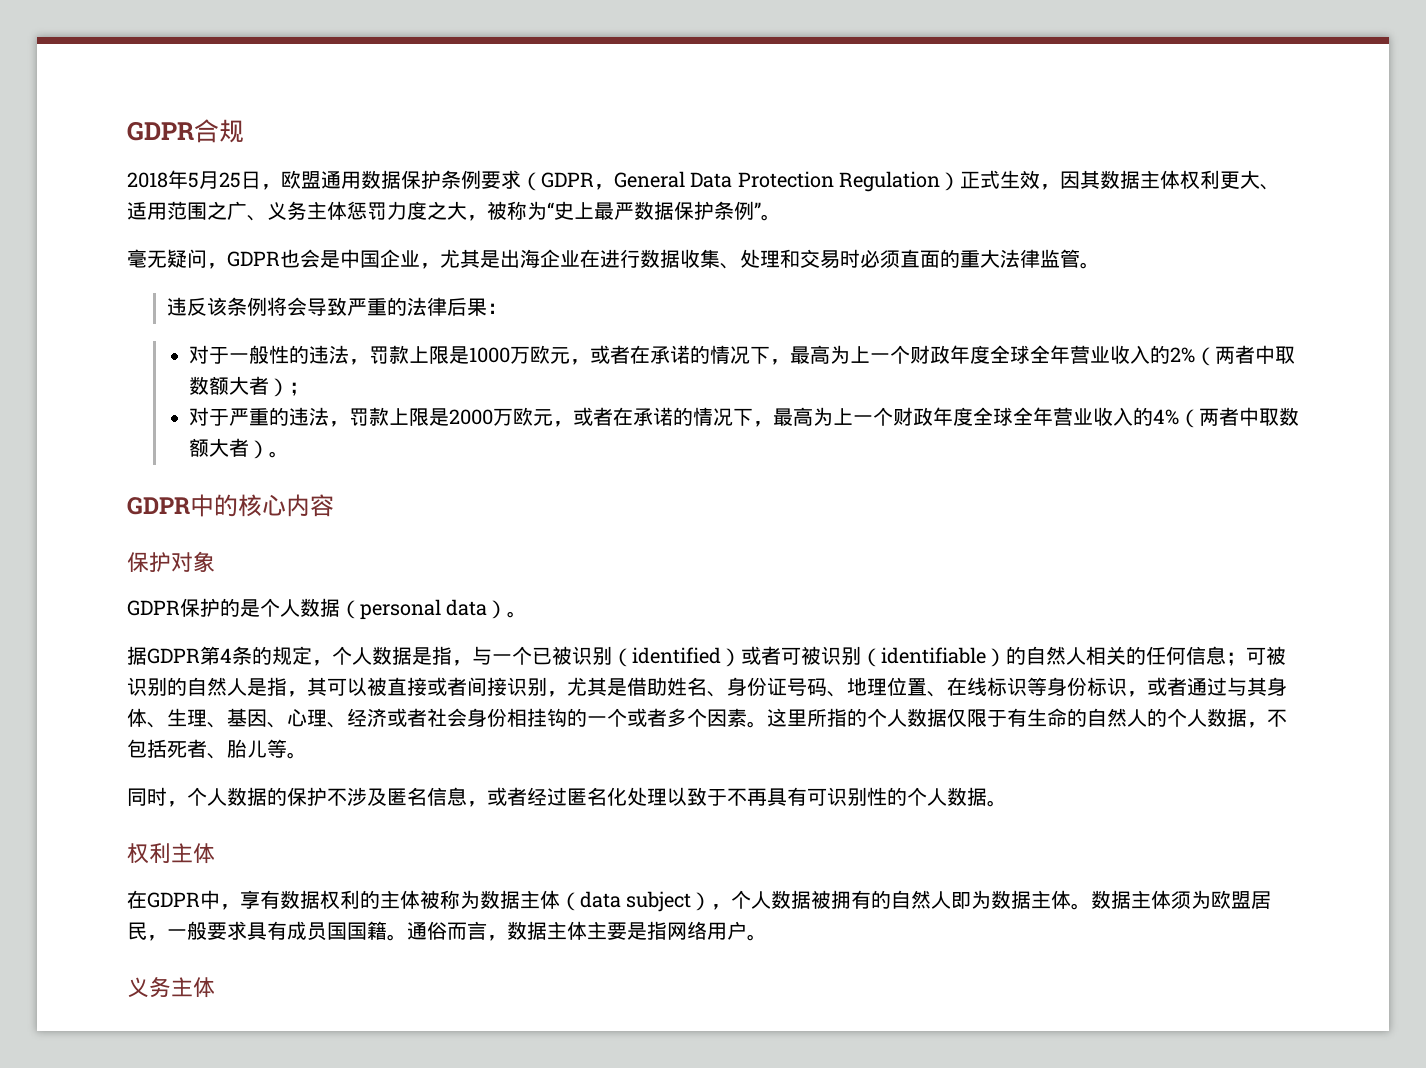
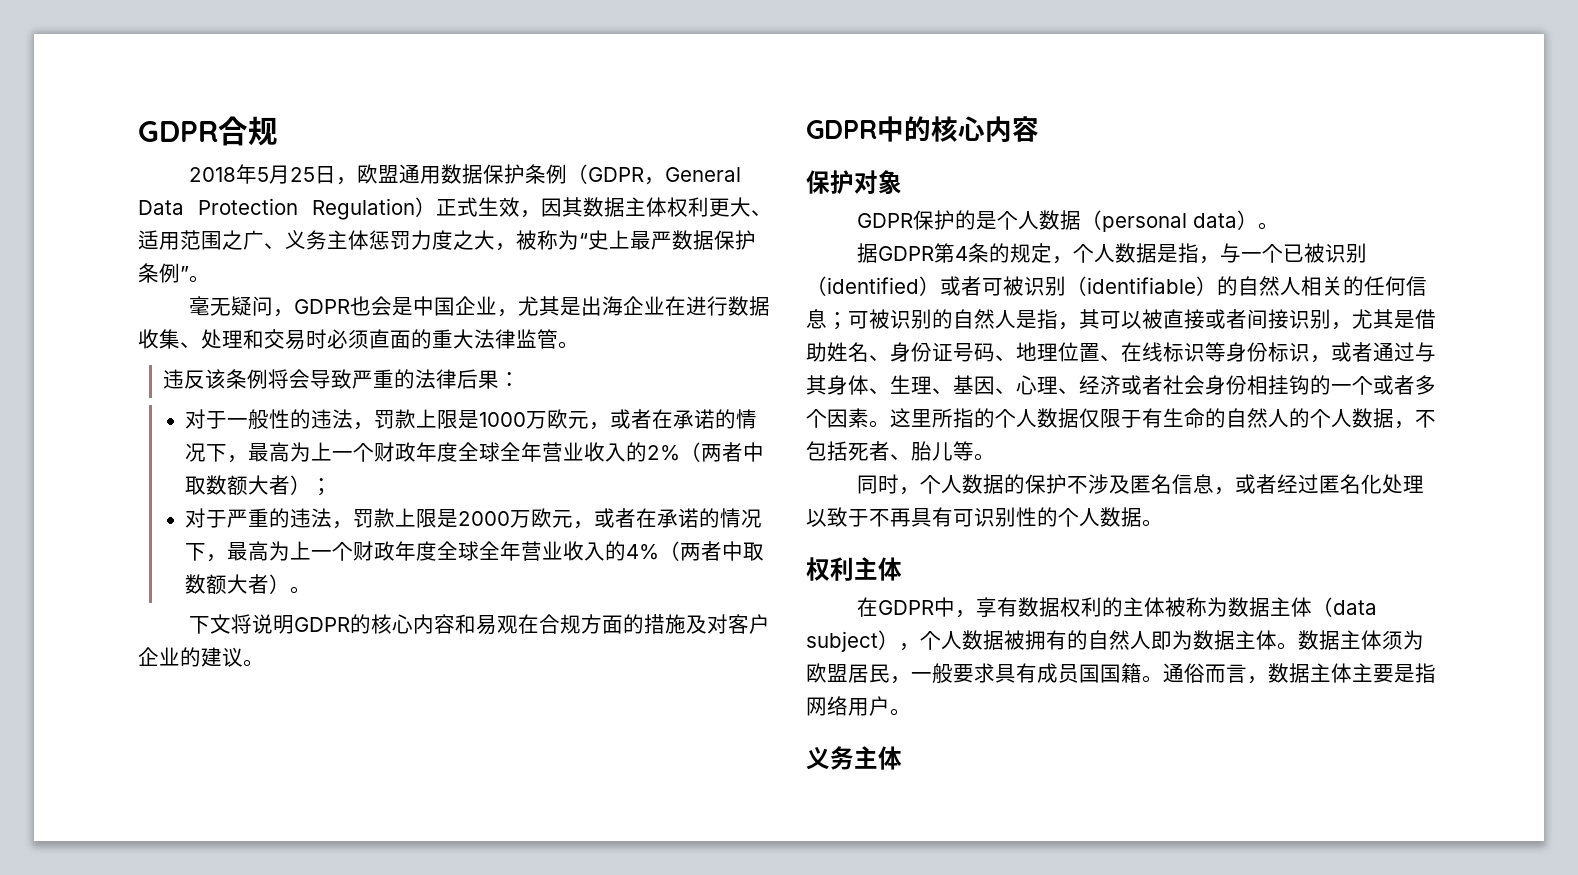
[481,170,521,189] 要求 -> (568, 174) none
(289, 454) none -> [189,614,771,635] [138,647,264,667] // 下文将说明GDPR的核心内容和易观在合规方面的措施及对客户企业的建议。

